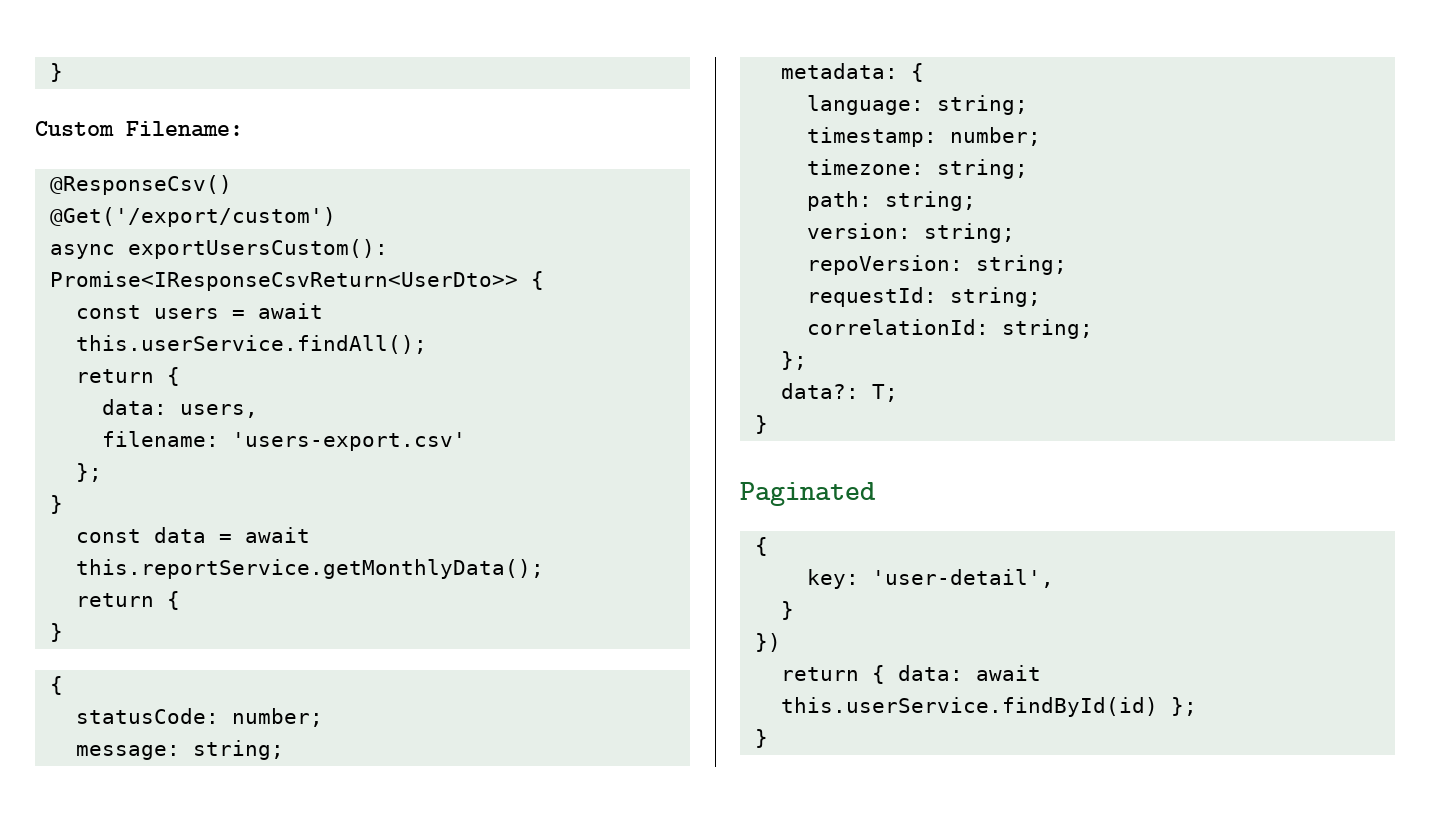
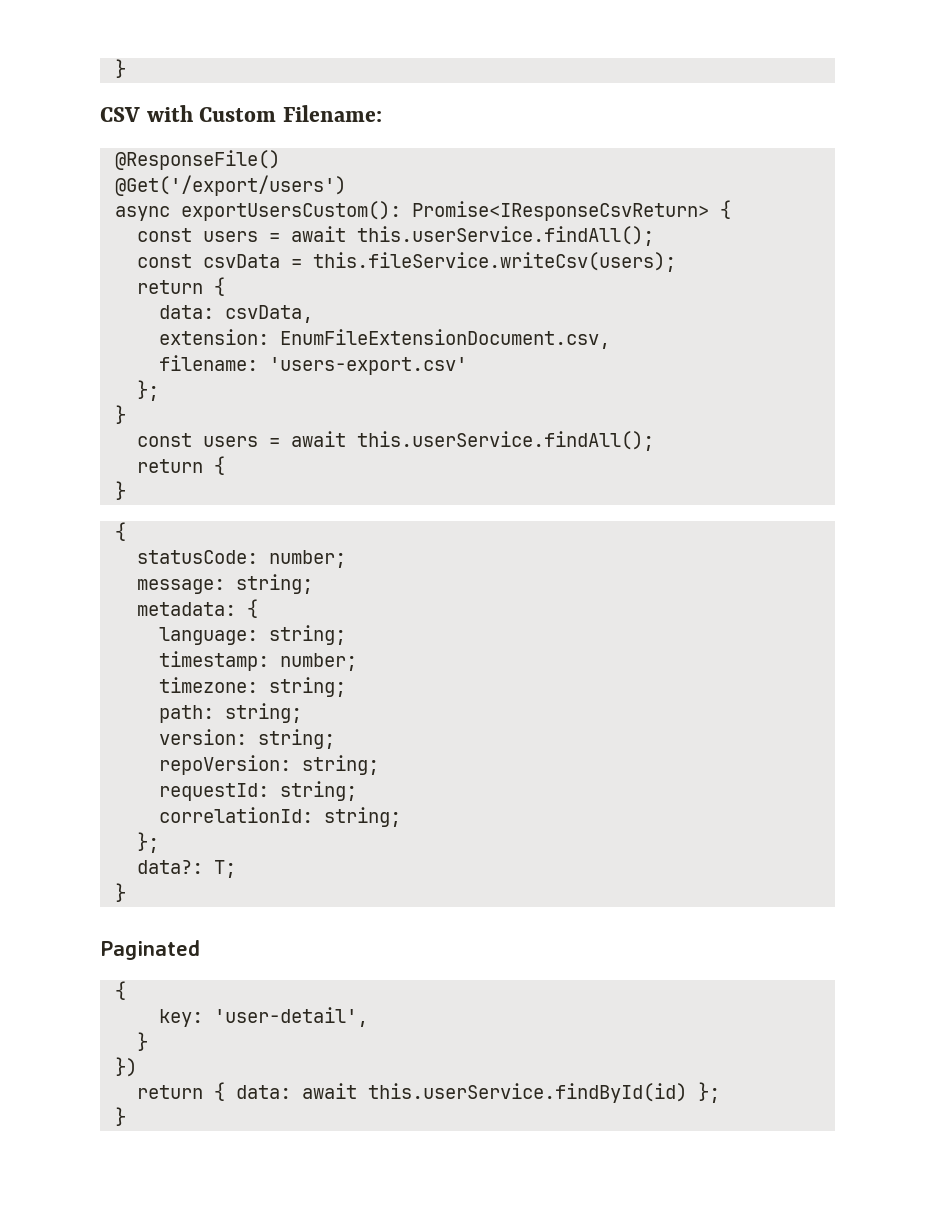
[49,63,63,82] } // -> [114,59,126,78] [100,105,193,122] } // CSV with
[49,175,232,195] [49,207,336,227] @ResponseCsv() // @Get('/export/custom') -> [114,150,280,170] [114,175,346,196] @ResponseFile() // @Get('/export/users')
[49,271,518,291] Promise<IResponseCsvReturn<UserDto>> -> [411,201,709,221] Promise<IResponseCsvReturn>
(427, 344) none -> [136,252,676,272] // const csvData = this.fileService.writeCsv(users);
[179,404,258,418] users, -> [224,305,313,323] [158,329,610,349] csvData, // extension: EnumFileExtensionDocument.csv,
[153,527,310,543] [75,559,544,579] data = await this.reportService.getMonthlyData(); -> [202,431,654,451] users = await this.userService.findAll();

